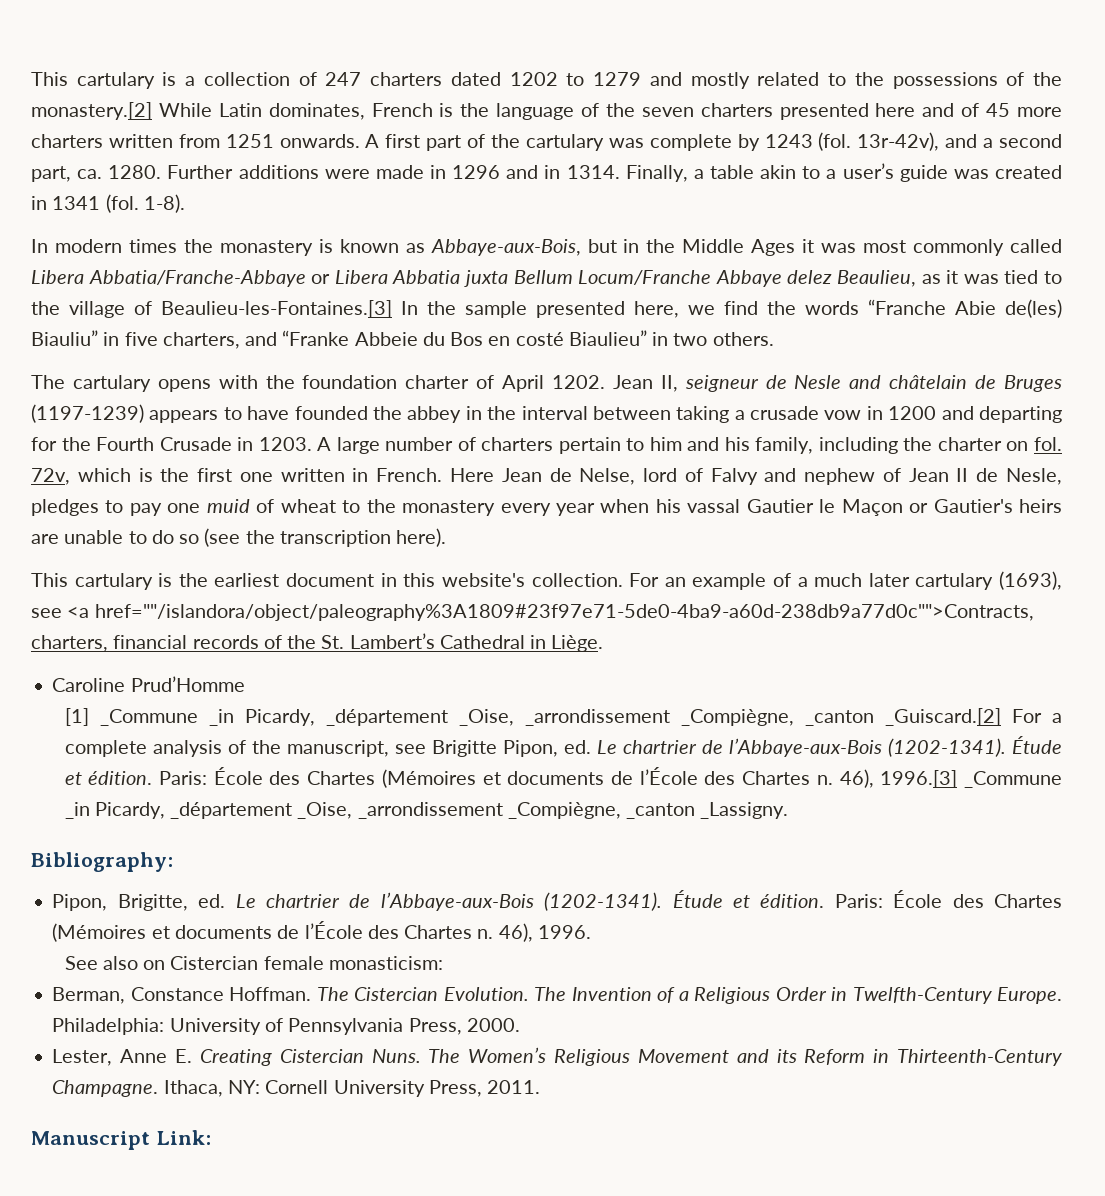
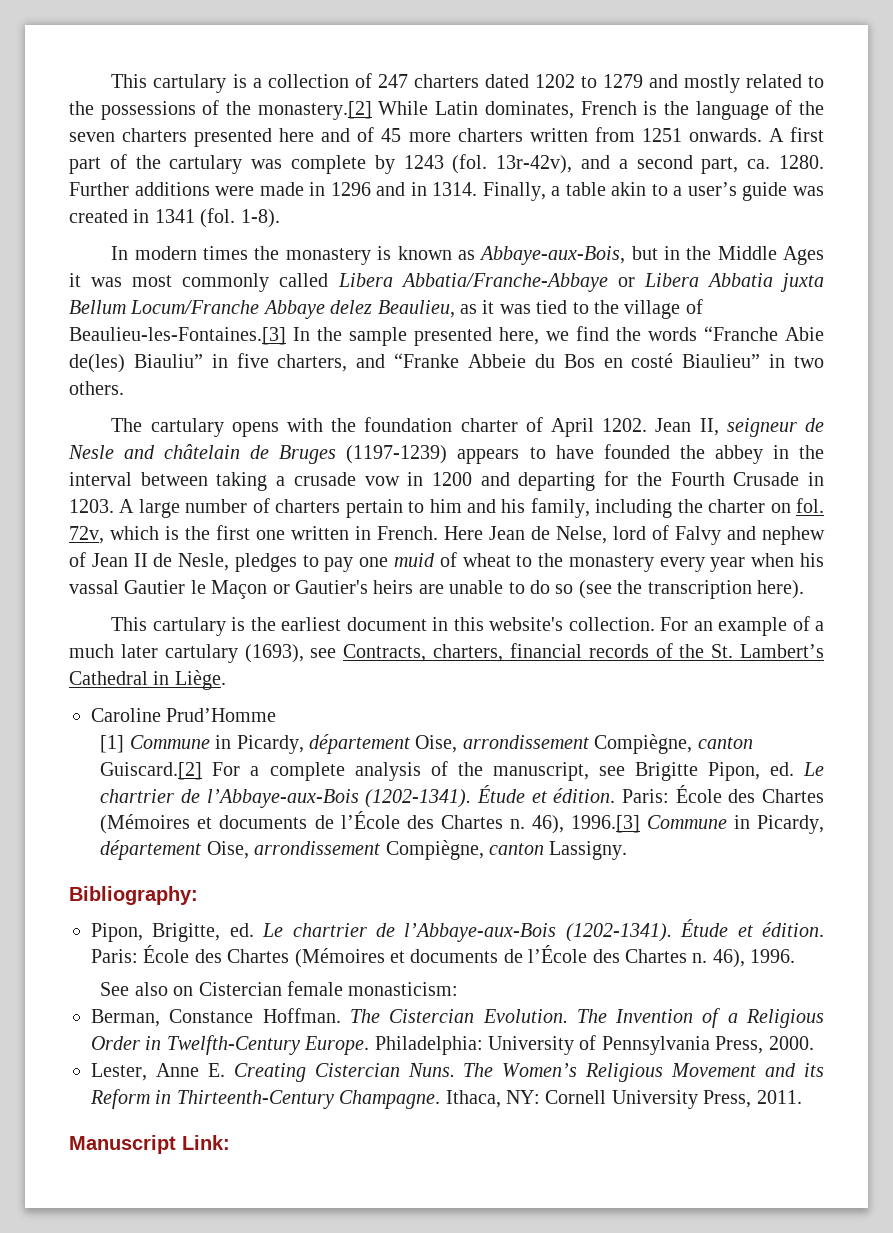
[67,604,1034,621] <a href=""/islandora/object/paleography%3A1809#23f97e71-5de0-4ba9-a60d-238db9a77d0c"">Contracts, -> [343,644,427,662] Contracts,
[99,708,1001,726] _Commune _in Picardy, _département _Oise, _arrondissement _Compiègne, _canton _Guiscard.[2] -> [129,734,753,754] [100,762,203,780] Commune in Picardy, département Oise, arrondissement Compiègne, canton Guiscard.[2]
[964,771,1063,788] [64,802,789,819] _Commune _in Picardy, _département _Oise, _arrondissement _Compiègne, _canton _Lassigny. -> [646,815,824,834] [100,840,628,860] Commune in Picardy, département Oise, arrondissement Compiègne, canton Lassigny.

